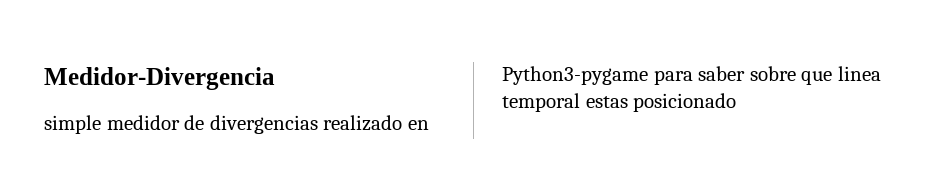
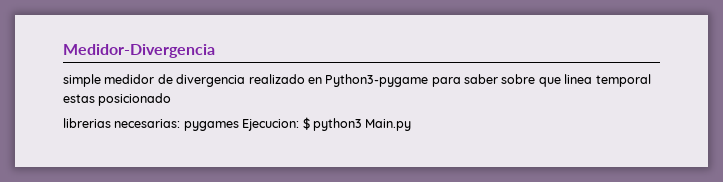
[209,115,318,134] divergencias -> [176,74,246,87] divergencia
(737, 102) none -> [63,117,412,131] // librerias necesarias: pygames Ejecucion: $ python3 Main.py

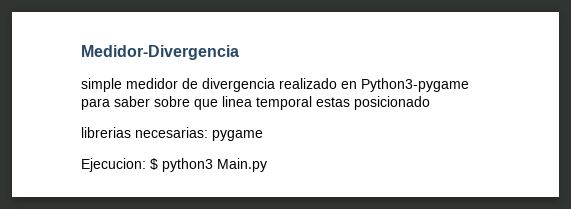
[183,121,239,131] pygames -> [212,130,263,141] pygame //

